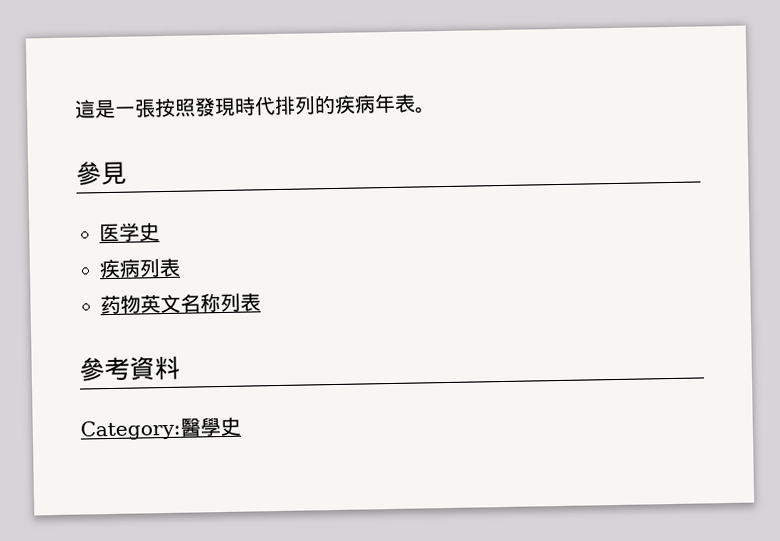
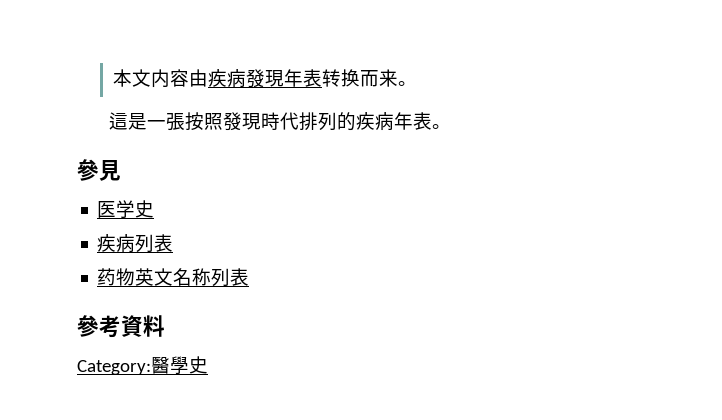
(74, 109) none -> [112,69,417,88] 本文内容由疾病發現年表转换而来。 //

